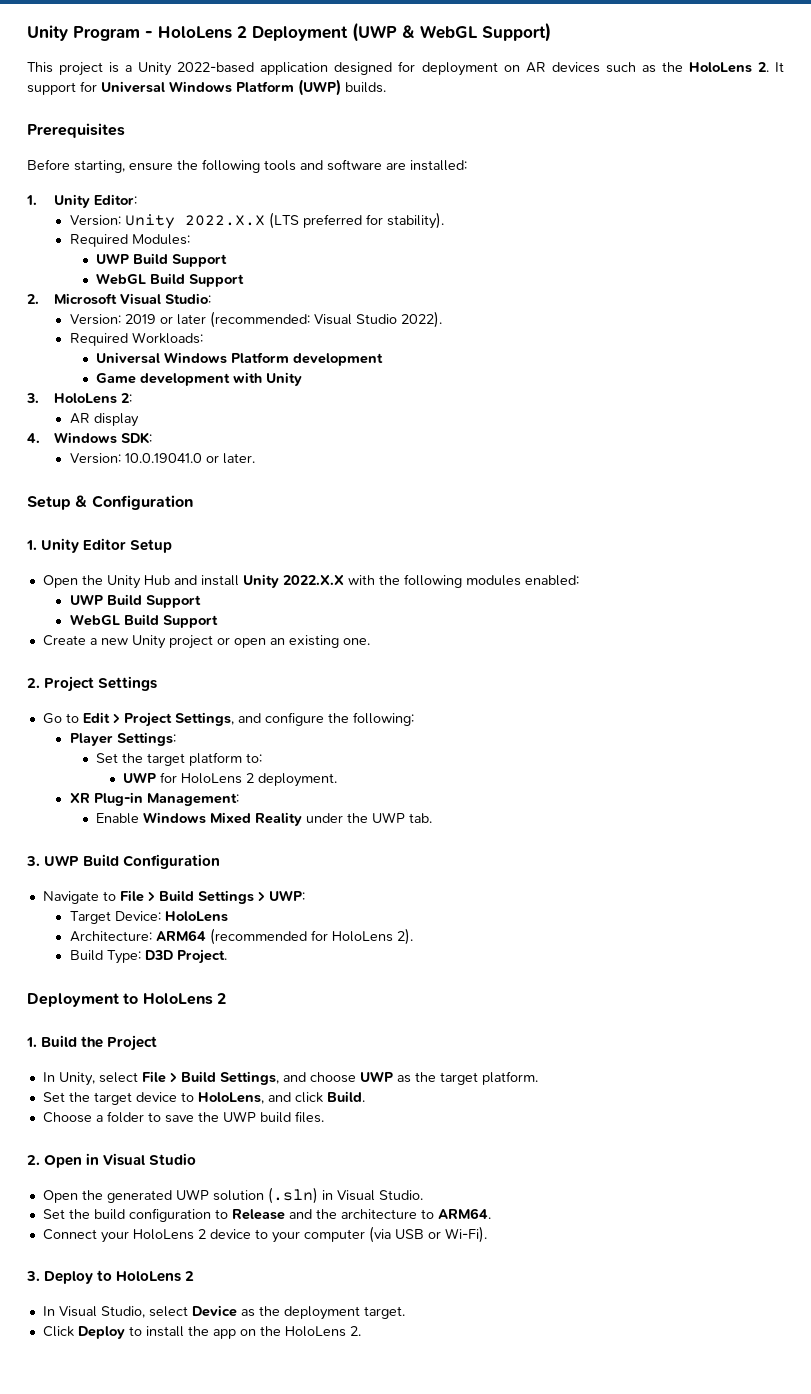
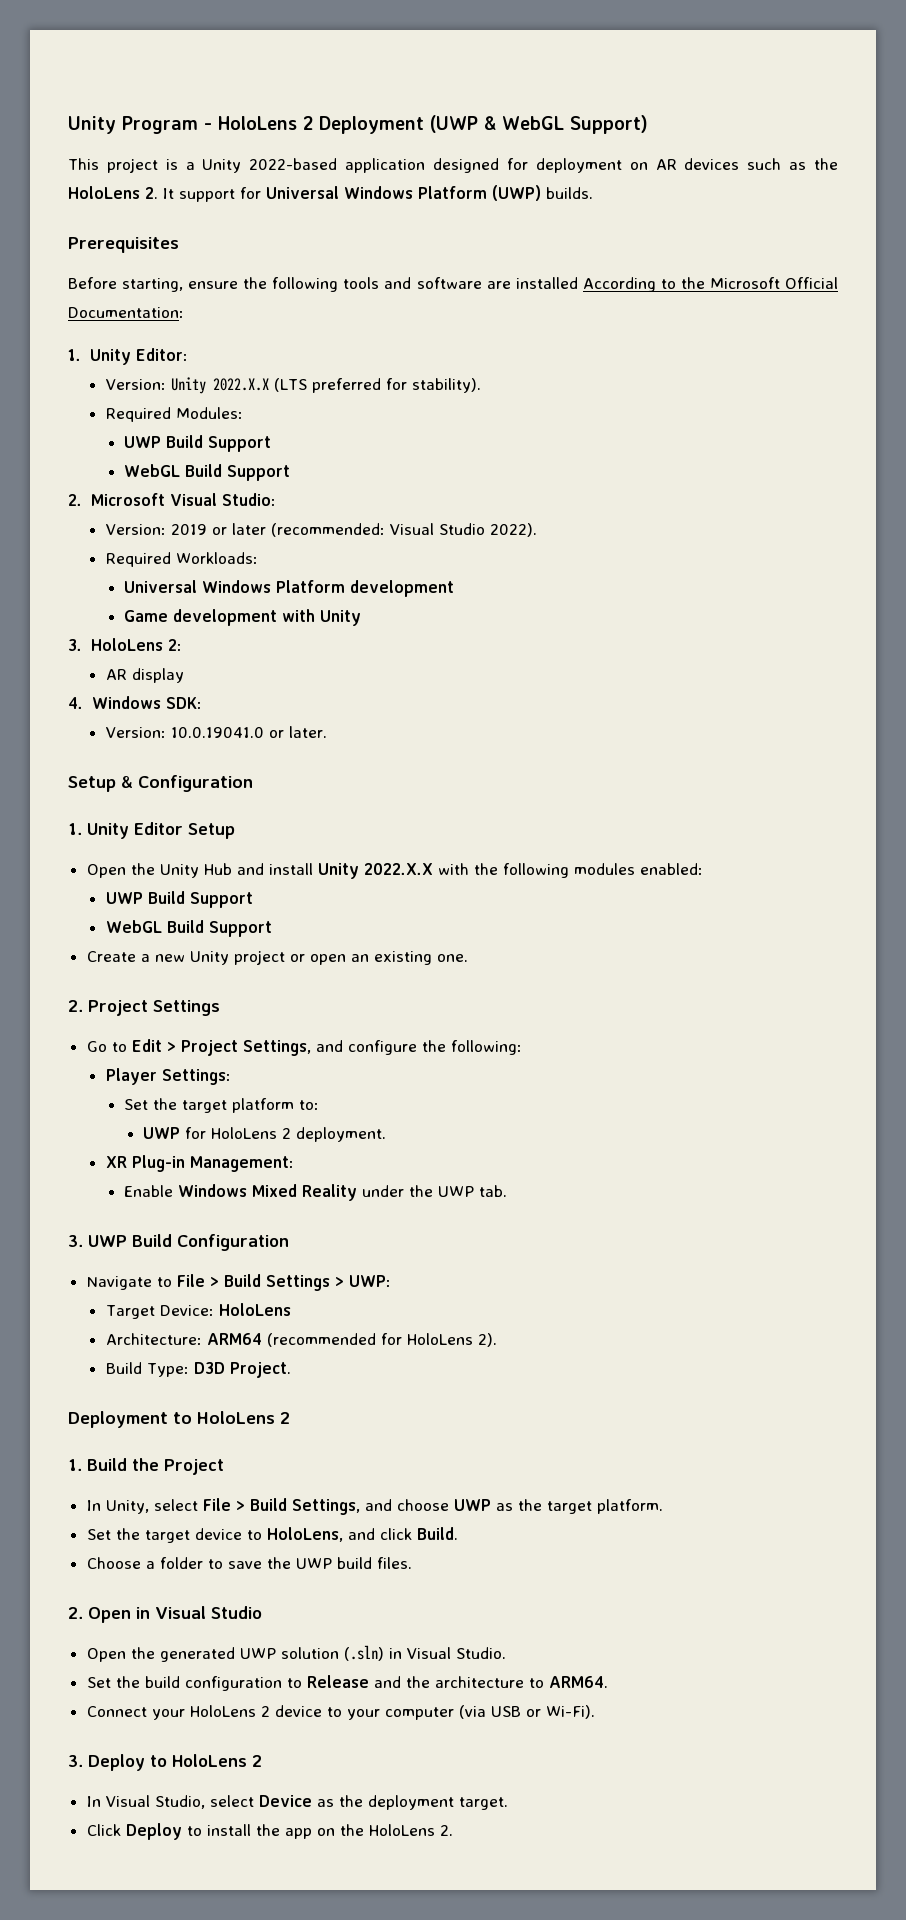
[410,160,467,171] installed: -> [515,277,838,292] [68,307,184,318] installed According to the Microsoft Official Documentation:

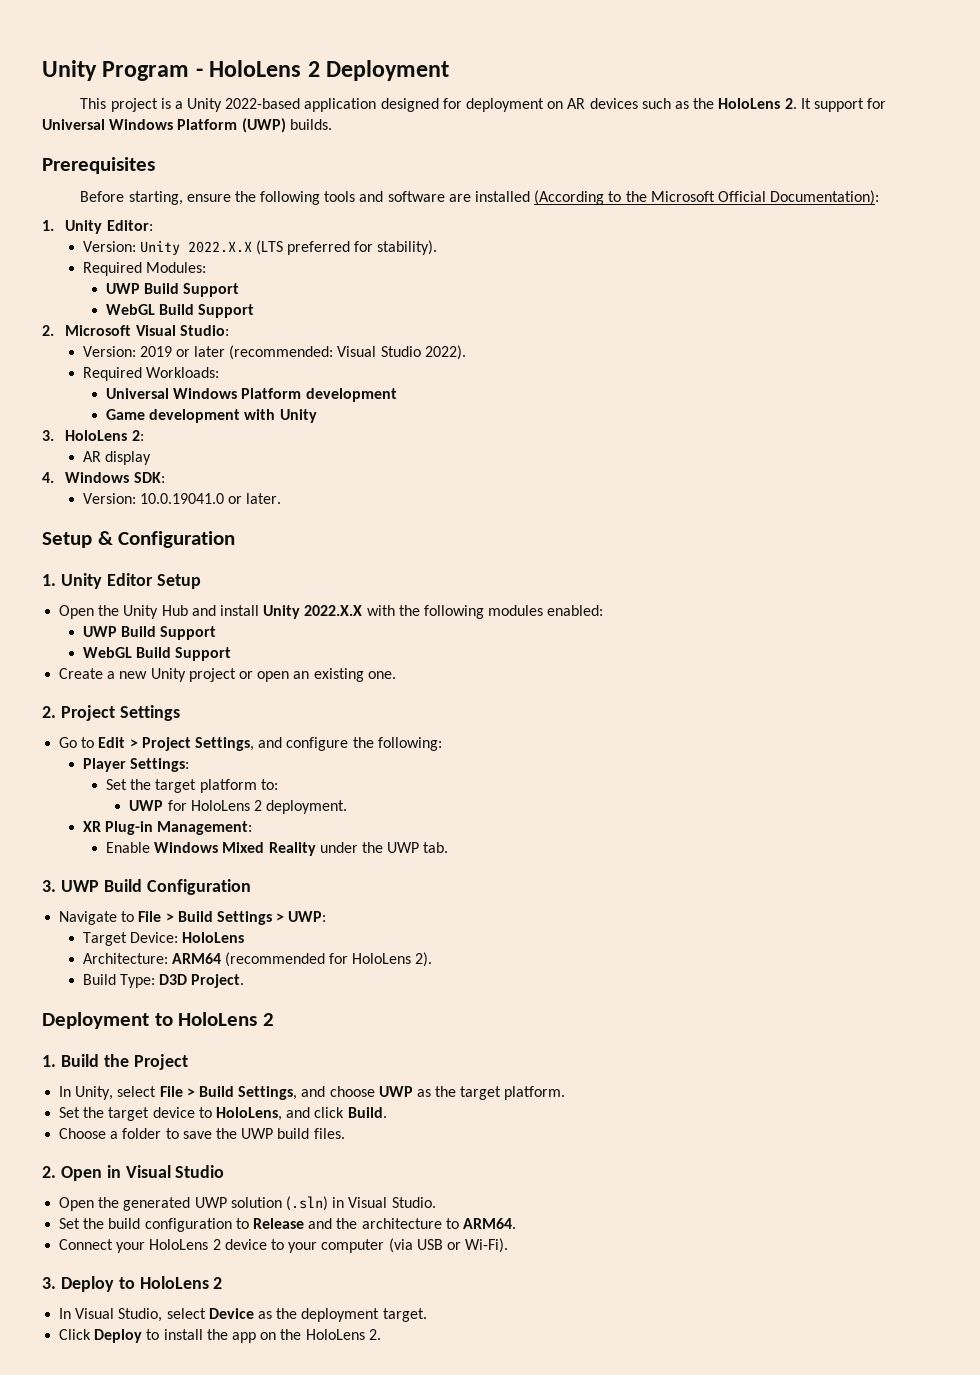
[430,115,648,134] (UWP & WebGL Support) -> (450, 70) none
[582,277,656,292] According -> [534,190,605,205] (According
[68,307,184,318] Documentation: -> [770,190,880,205] Documentation):

